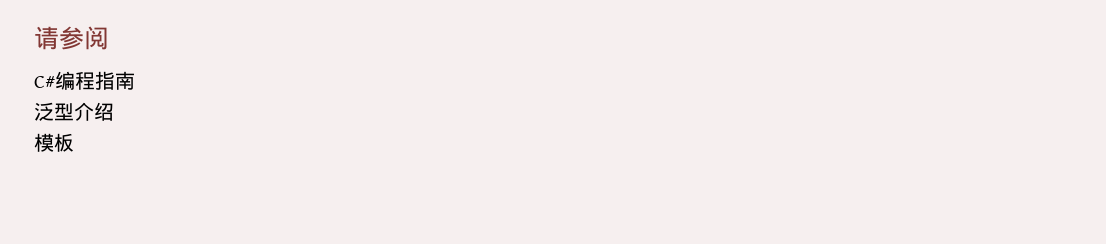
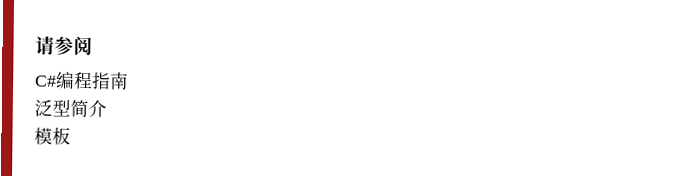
(74, 112) none -> [70,99,89,118] 简
[94,102,114,121] 绍 -> (107, 109) none

